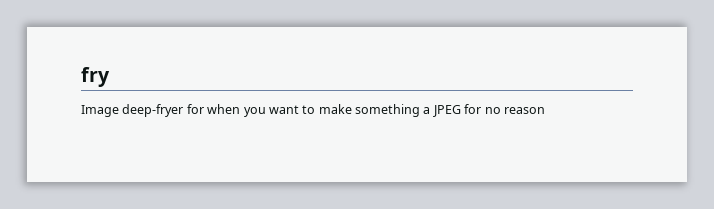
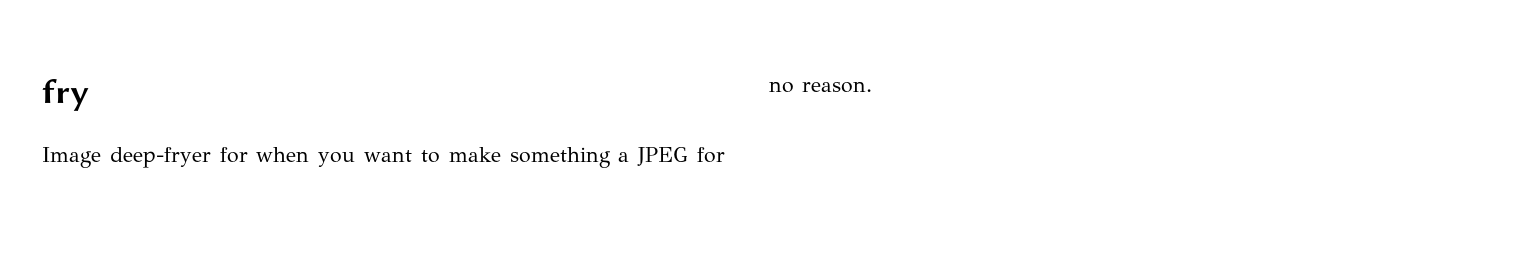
[503,107,545,114] reason -> [802,81,872,93] reason.

